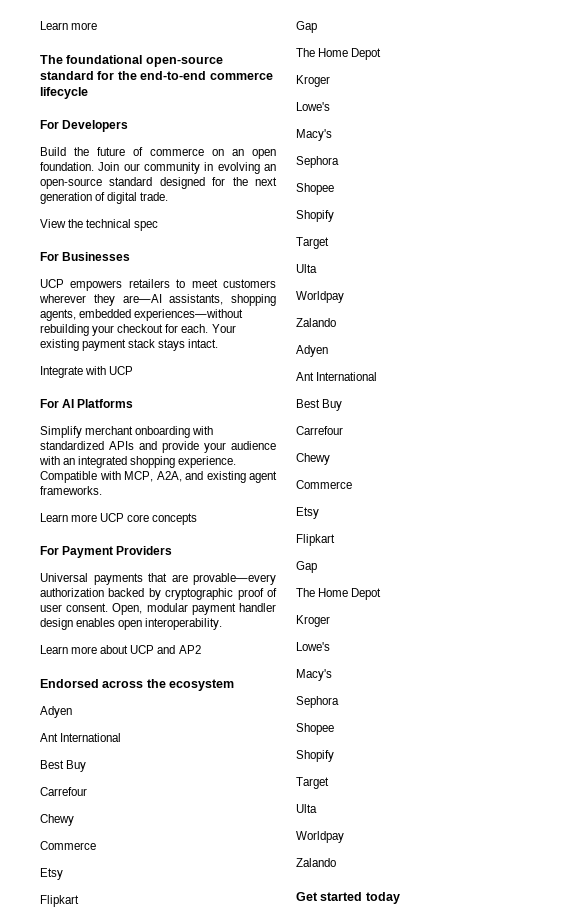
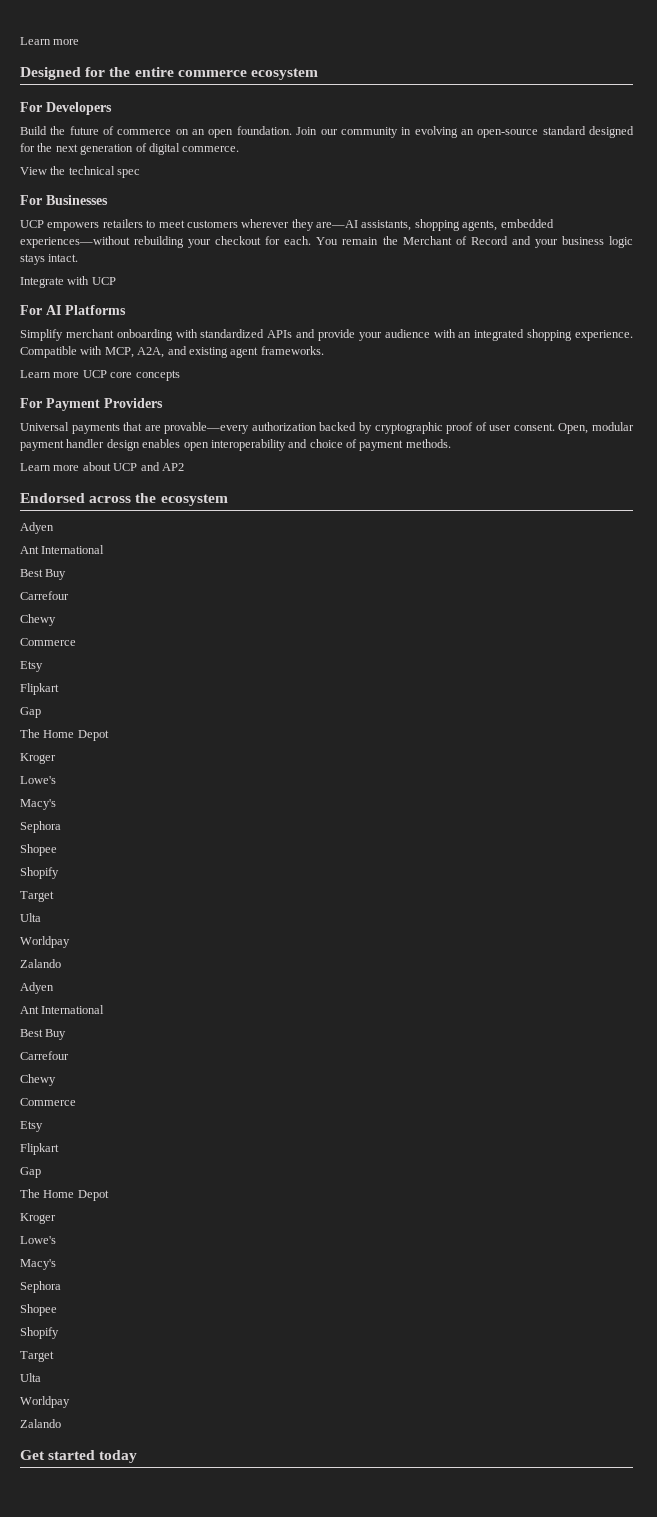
[40,55,223,67] [40,71,273,80] [40,87,88,99] The foundational open-source standard for the end-to-end commerce lifecycle -> [20,67,318,80] Designed for the entire commerce ecosystem
[140,192,169,201] trade. -> [182,146,240,152] commerce.
[211,324,236,333] [40,339,156,351] Your existing payment stack -> [316,236,634,248] You remain the Merchant of Record and your business logic
[145,618,223,630] interoperability. -> [210,439,451,451] interoperability and choice of payment methods.

